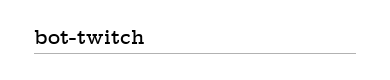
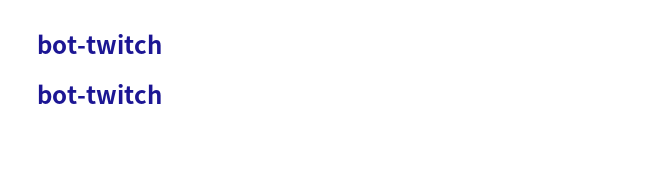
[34,30,145,44] bot-twitch -> [37,34,162,54] [37,84,162,104] bot-twitch // bot-twitch

